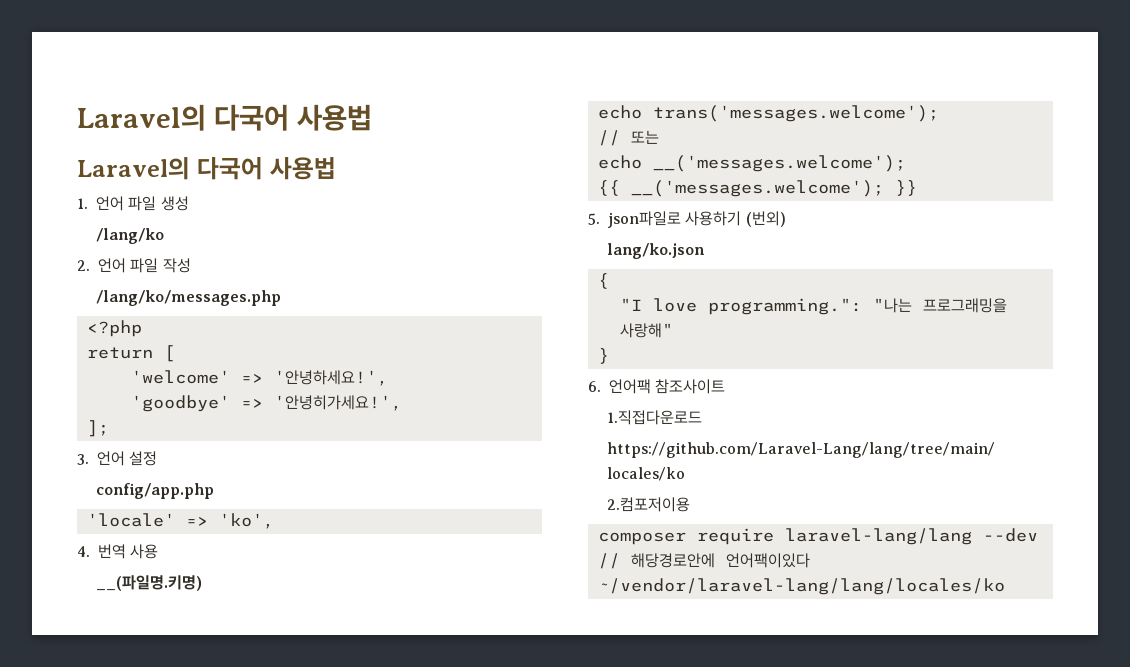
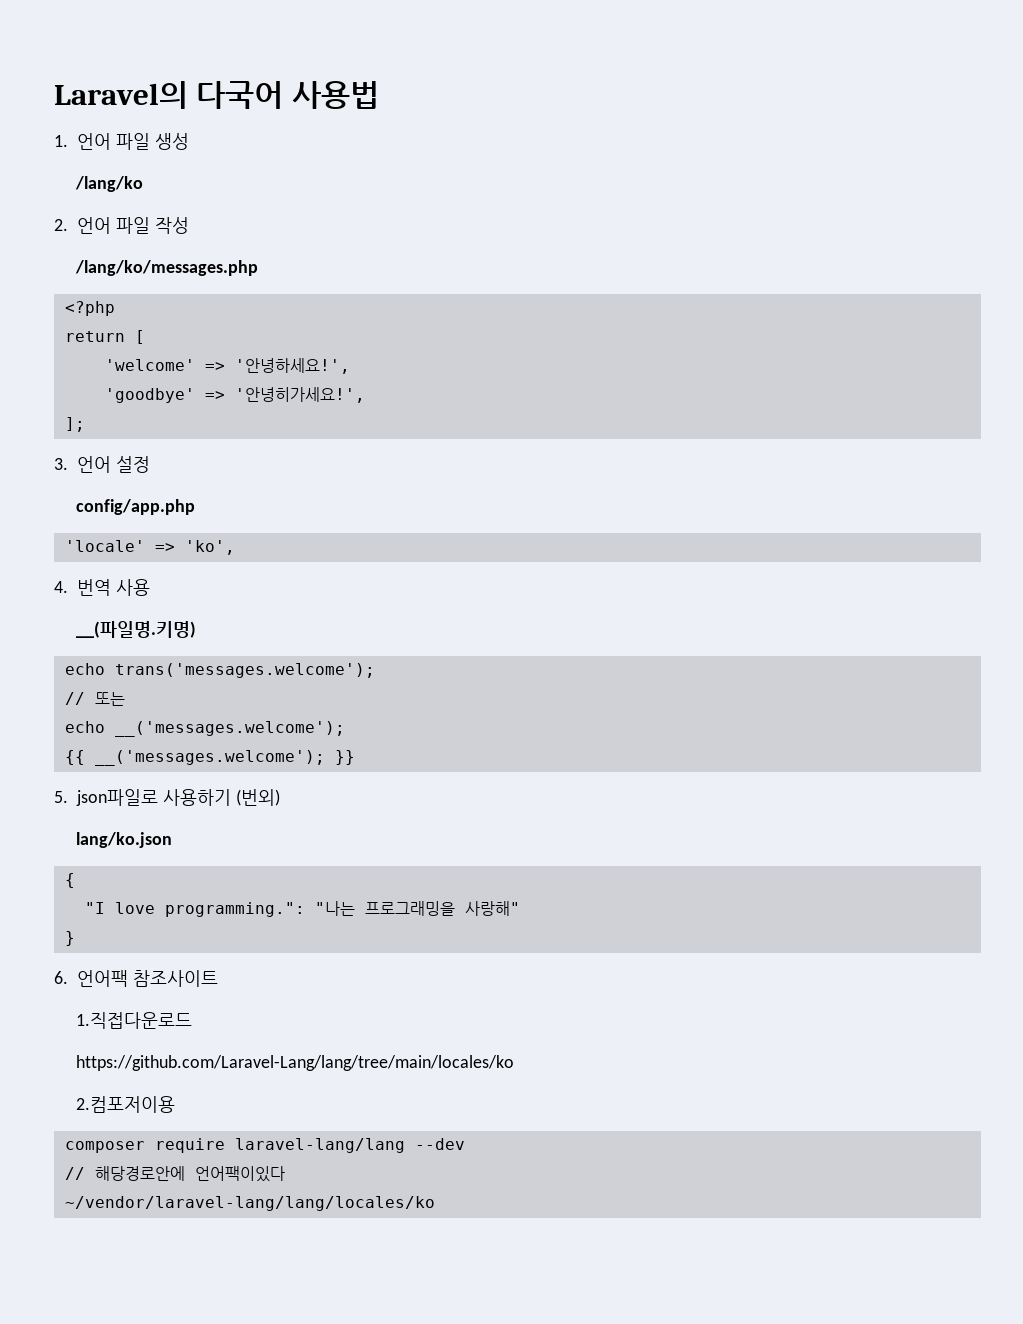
[77,104,372,131] [77,157,336,180] Laravel의 다국어 사용법 // Laravel의 다국어 사용법 -> [54,81,379,109] Laravel의 다국어 사용법

